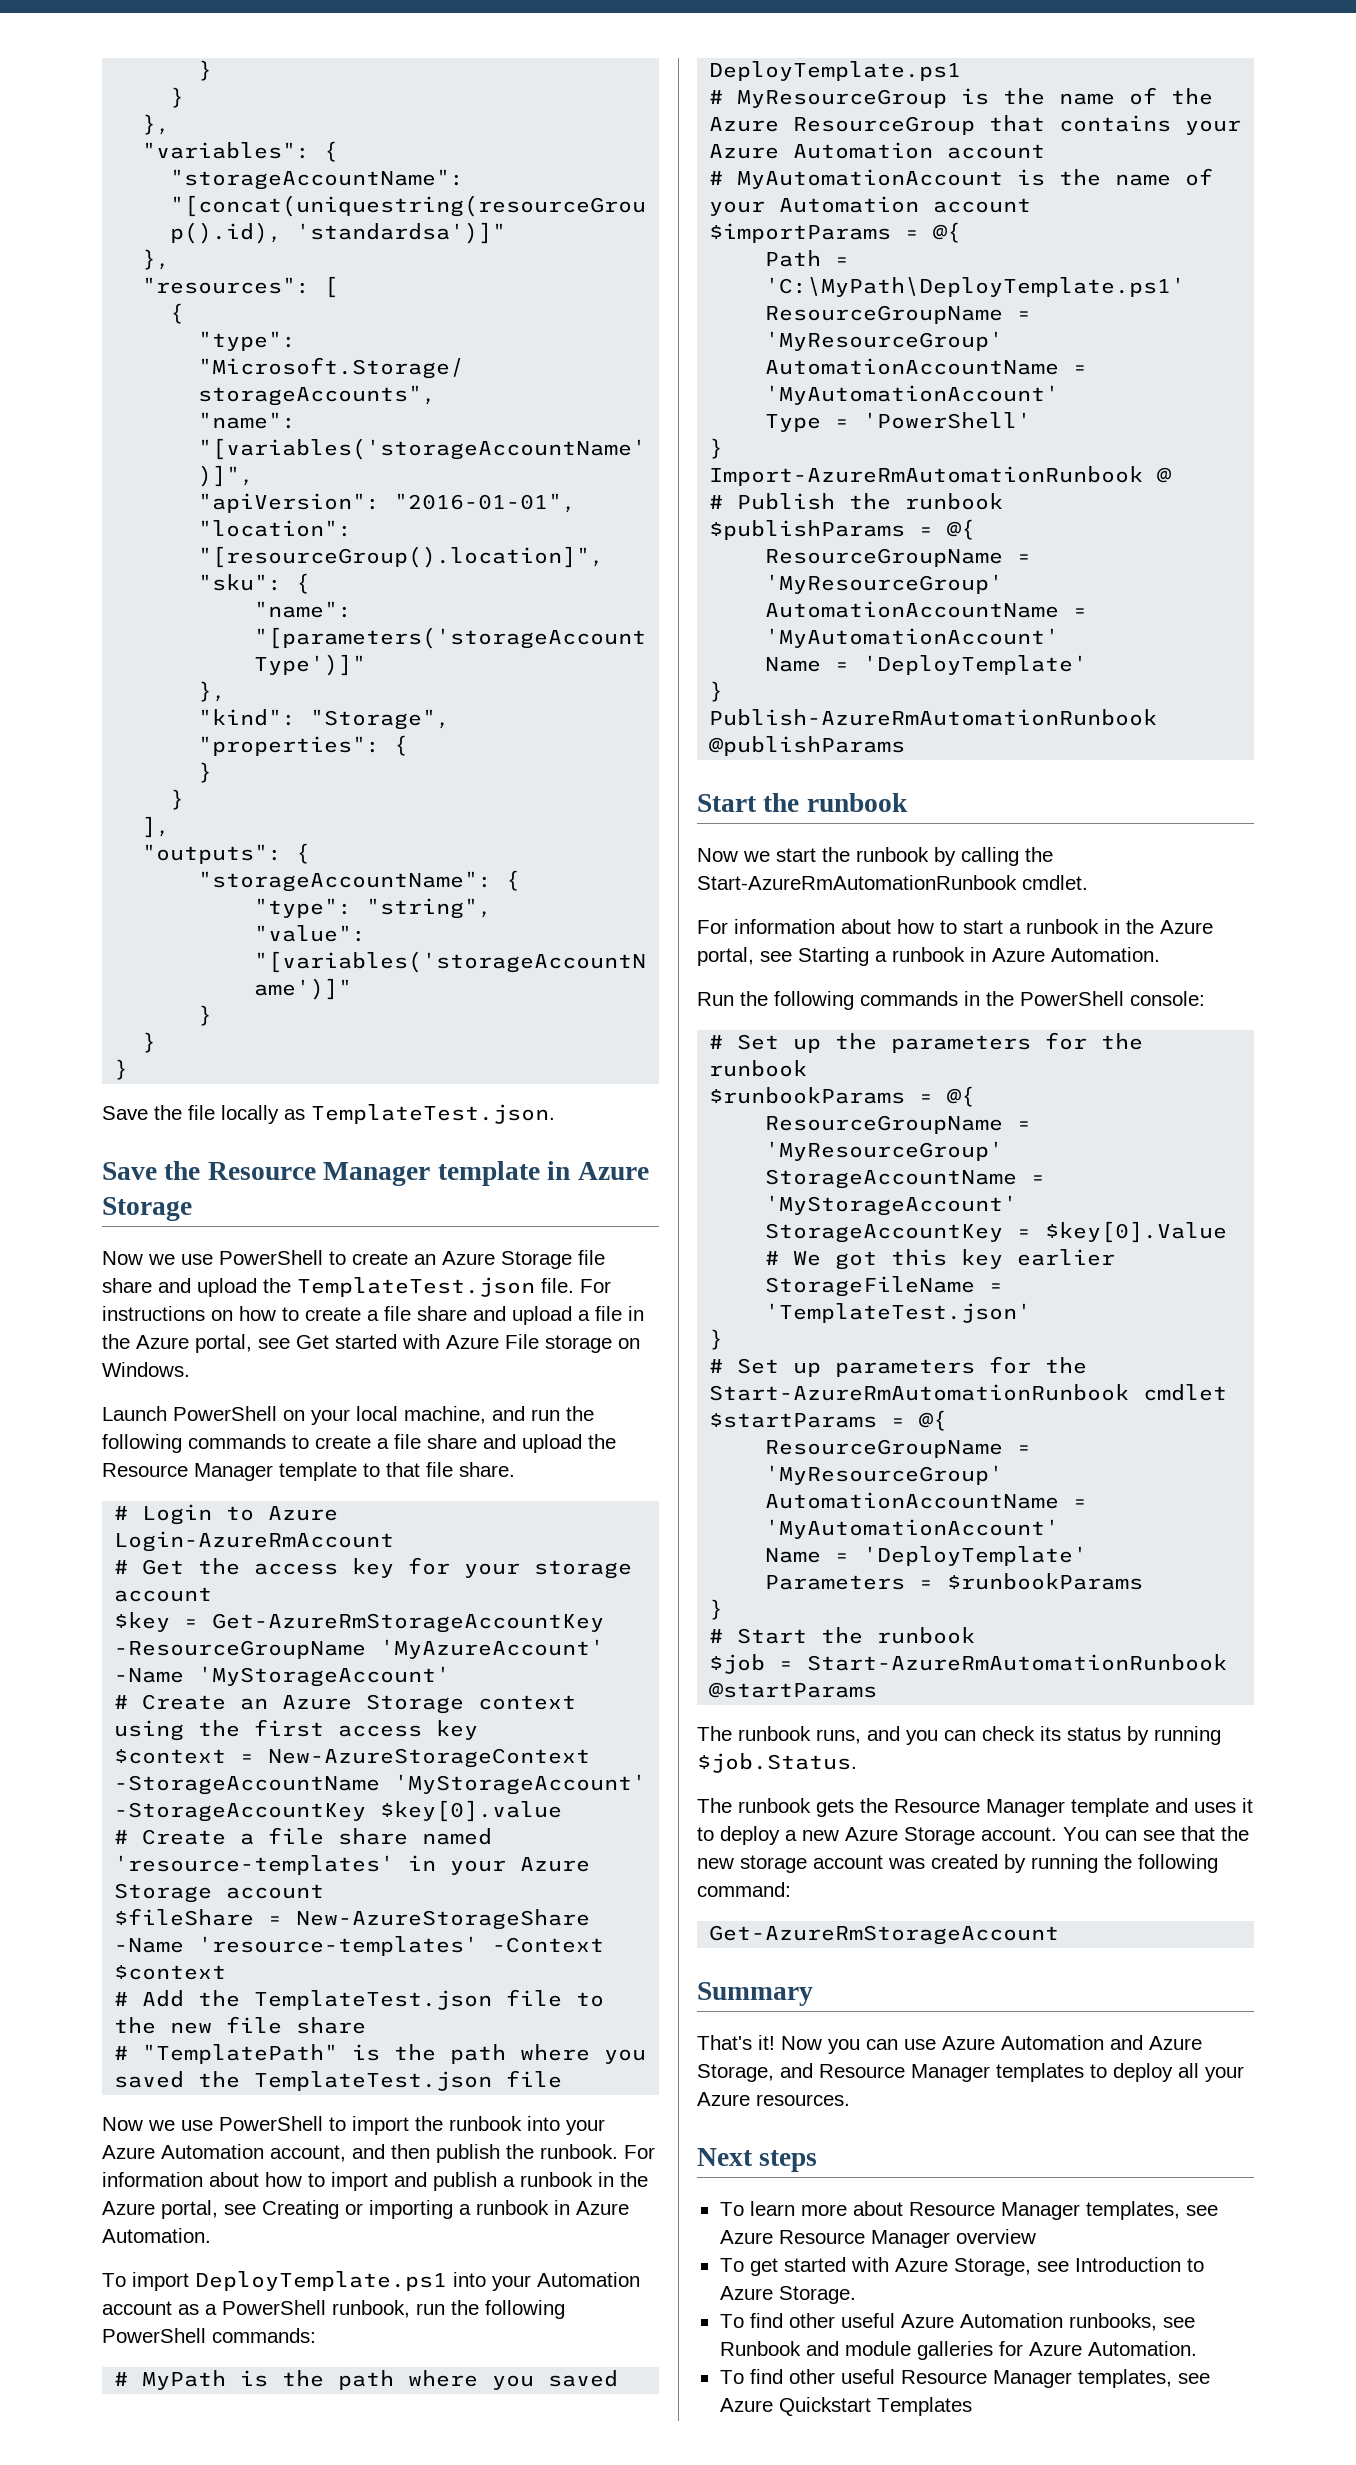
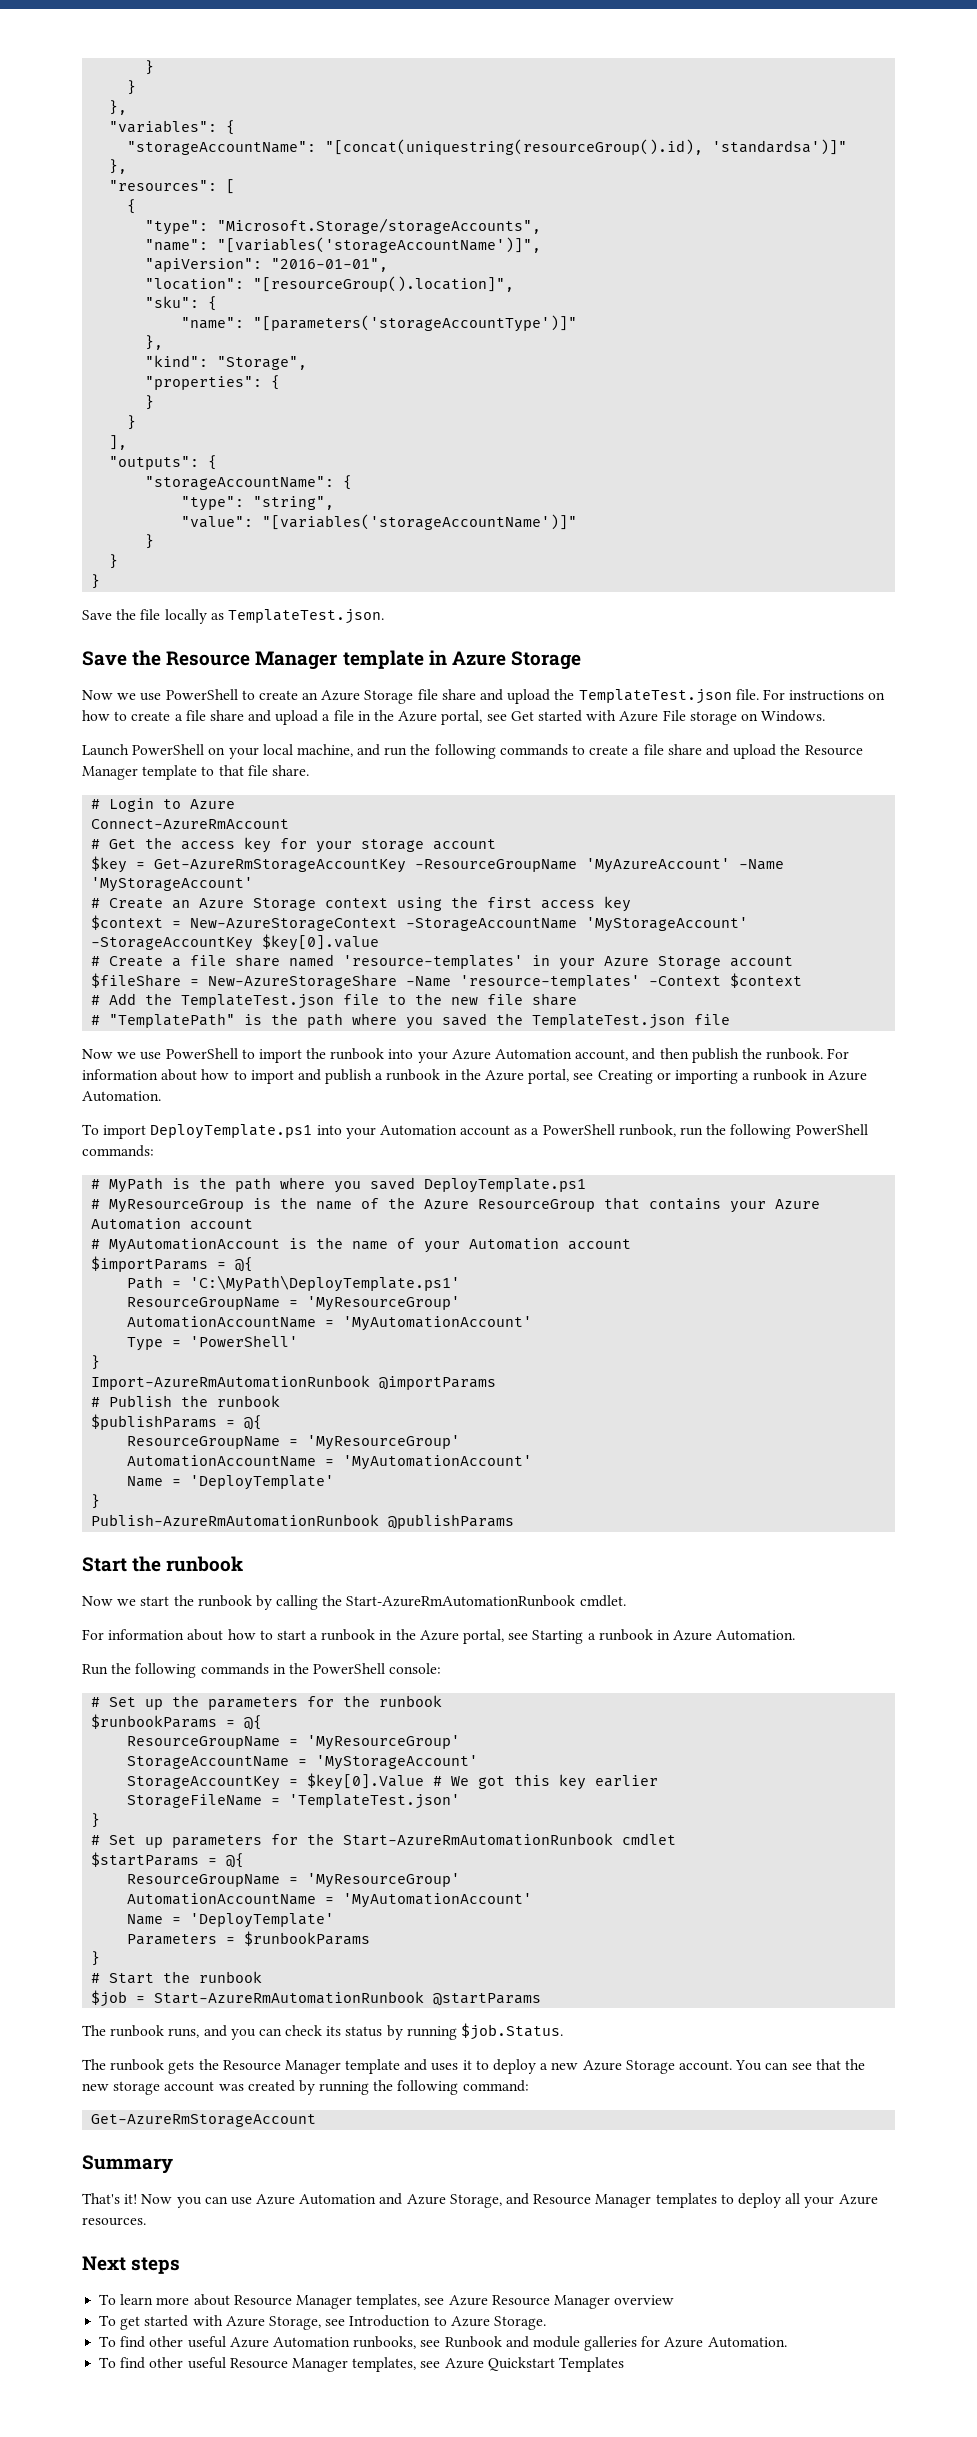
[114,1531,395,1552] Login-AzureRmAccount -> [91,819,290,829] Connect-AzureRmAccount
[1157,467,1172,483] @ -> [379,1376,497,1390] @importParams

